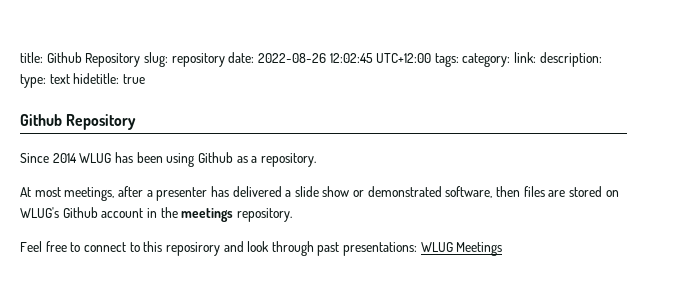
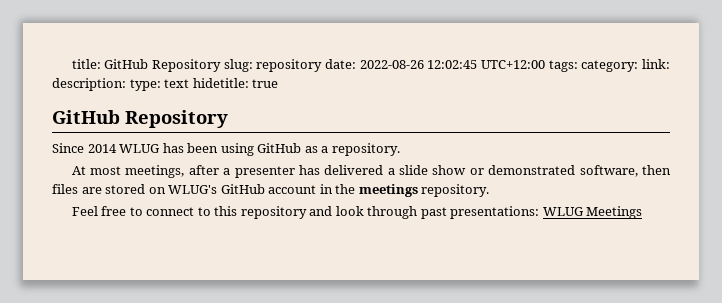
[46,52,82,63] Github -> [104,59,149,69] GitHub
[20,114,62,126] Github -> [52,110,120,124] GitHub
[197,152,233,163] Github -> [257,143,302,153] GitHub
[62,207,98,218] Github -> [220,184,265,194] GitHub
[165,242,220,256] reposirory -> [240,206,307,219] repository

